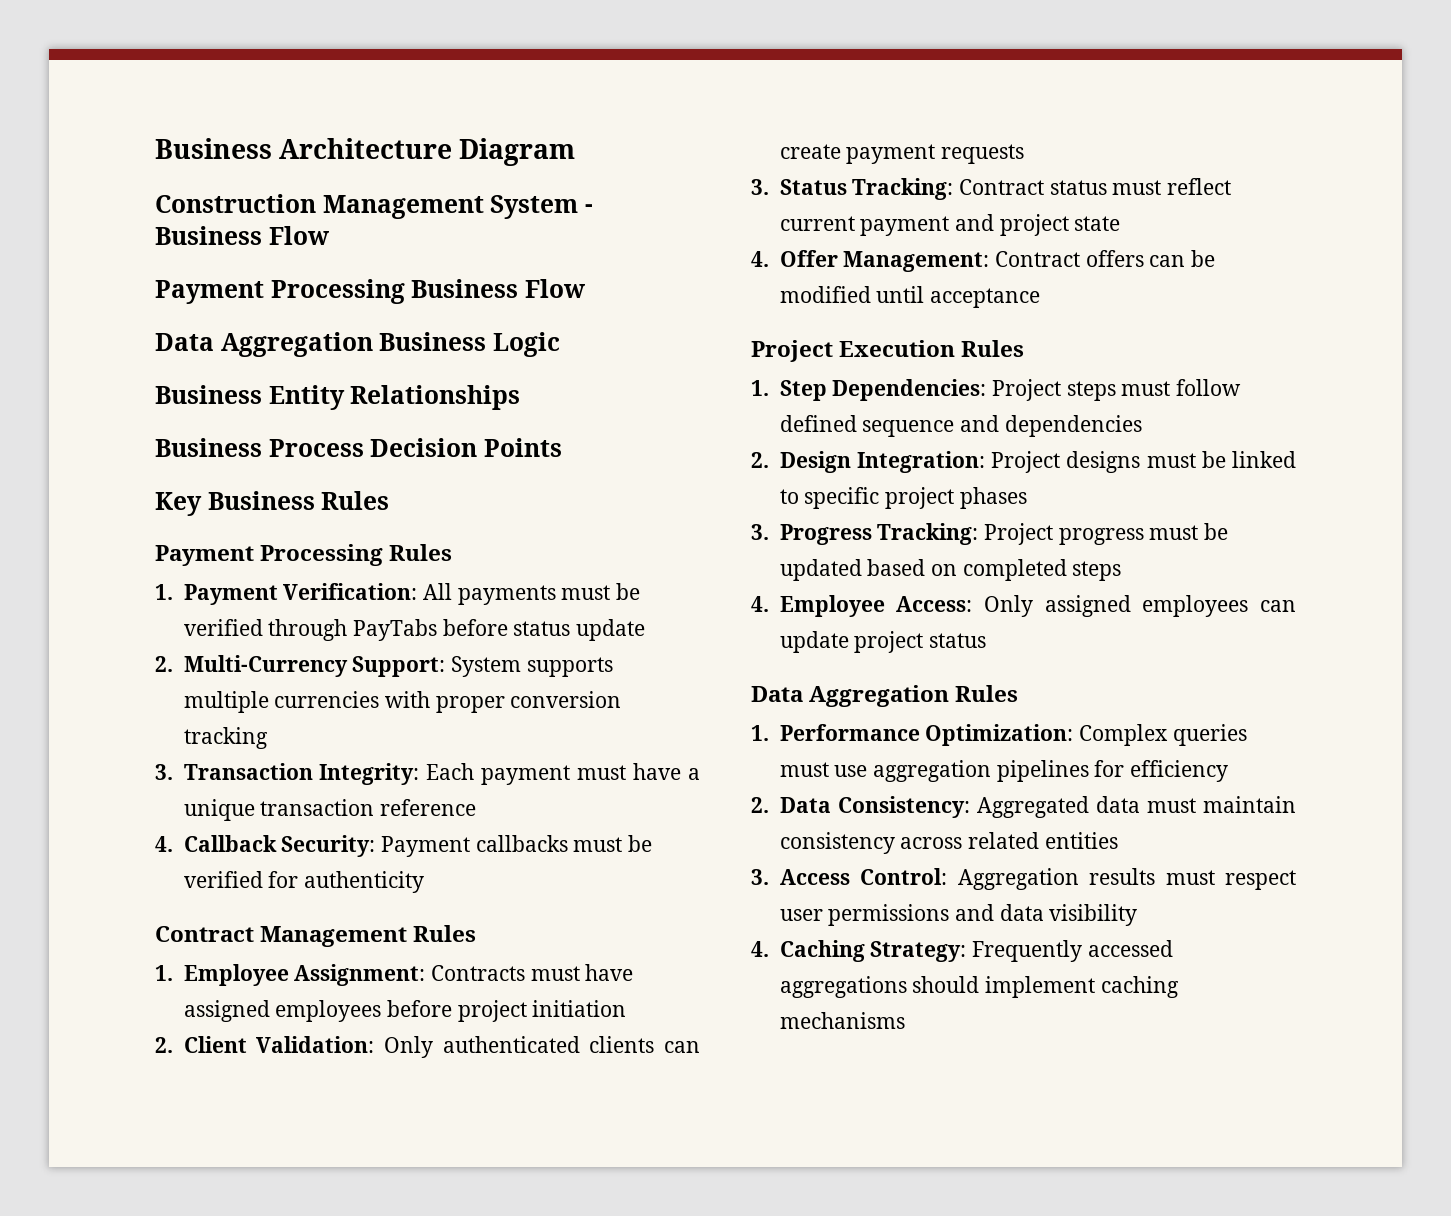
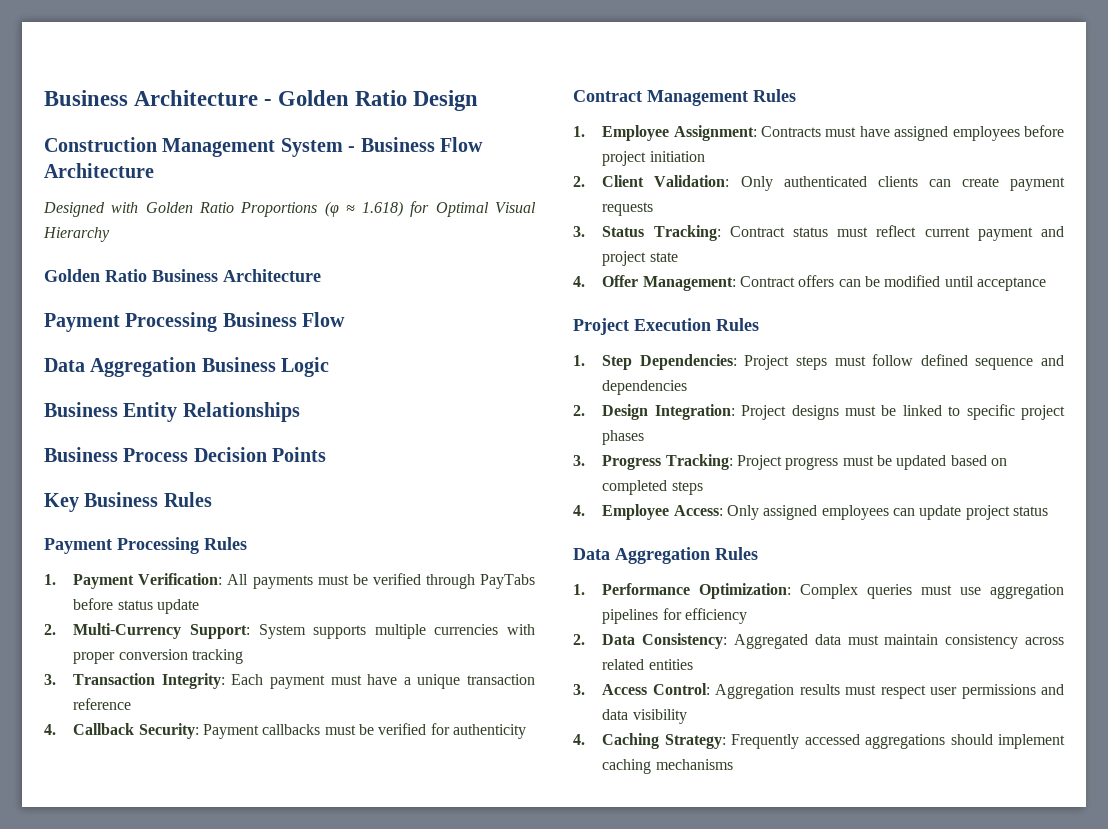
[155,138,576,166] Business Architecture Diagram -> [44,90,479,111] Business Architecture - Golden Ratio Design
(329, 235) none -> [44,163,154,178] [43,201,537,217] [43,227,110,242] [44,269,321,282] Architecture // Designed with Golden Ratio Proportions (φ ≈ 1.618) for Optimal Visual Hierarchy // Golden Ratio Business Architecture

